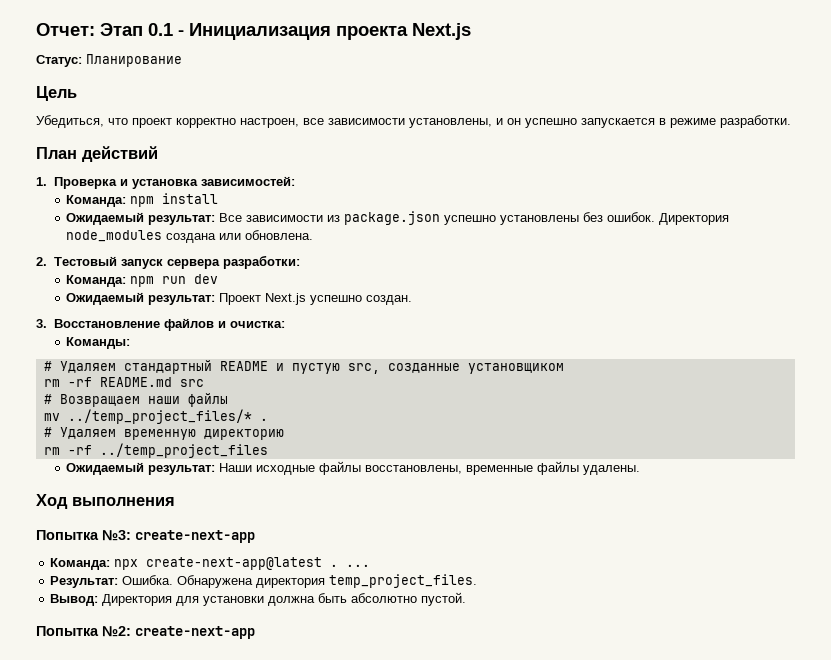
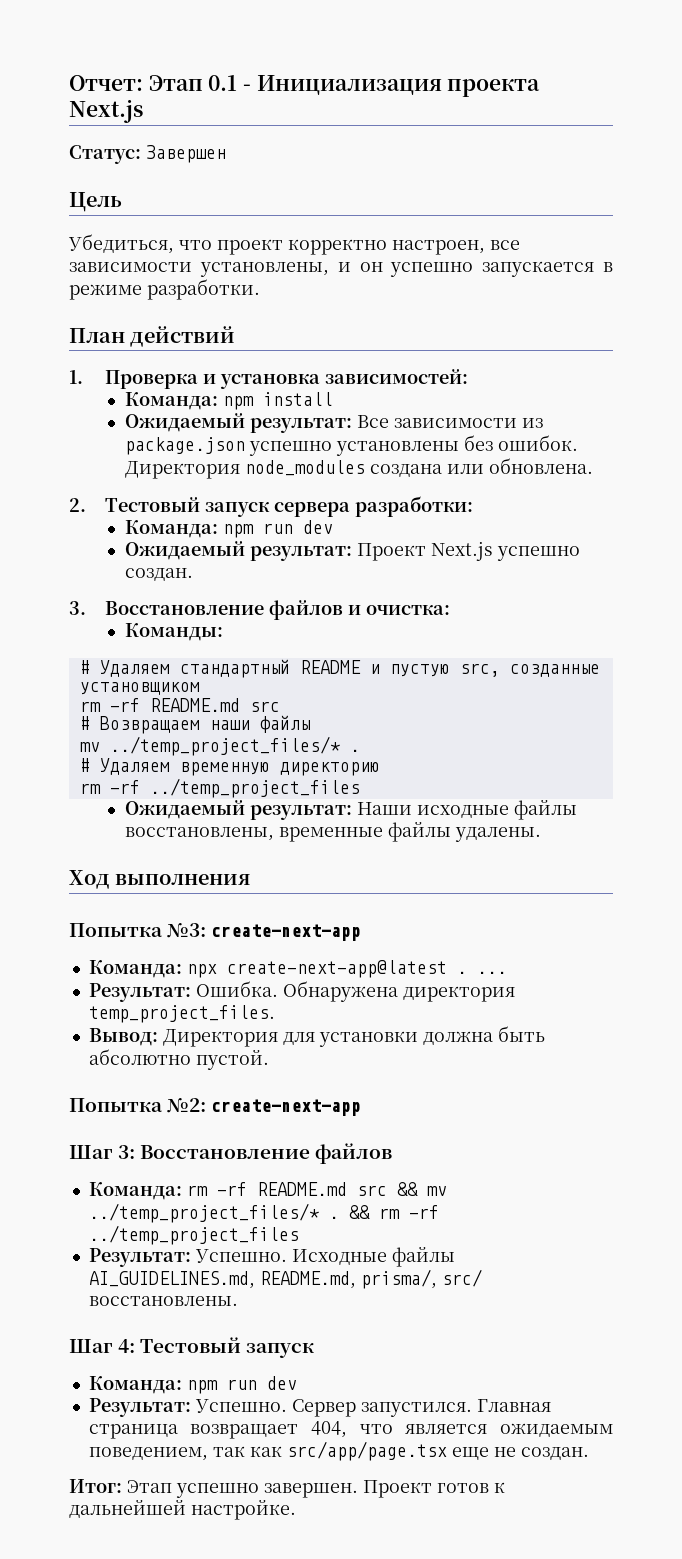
[86,54,182,67] Планирование -> [146,145,226,163] Завершен
(255, 632) none -> [69,1143,393,1164] [88,1182,447,1200] [88,1203,439,1223] [88,1225,299,1245] [88,1247,455,1267] [88,1269,482,1289] [88,1296,238,1306] [69,1337,315,1358] [88,1376,297,1394] [88,1398,551,1417] [88,1421,613,1439] [88,1441,589,1461] [69,1479,505,1498] [69,1500,296,1520] // Шаг 3: Восстановление файлов // Команда: rm -rf README.md src && mv ../temp_project_files/* . && rm -rf ../temp_project_files // Результат: Успешно. Исходные файлы AI_GUIDELINES.md, README.md, prisma/, src/ восстановлены. // Шаг 4: Тестовый запуск // Команда: npm run dev // Результат: Успешно. Сервер запустился. Главная страница возвращает 404, что является ожидаемым поведением, так как src/app/page.tsx еще не создан. // Итог: Этап успешно завершен. Проект готов к дальнейшей настройке.

